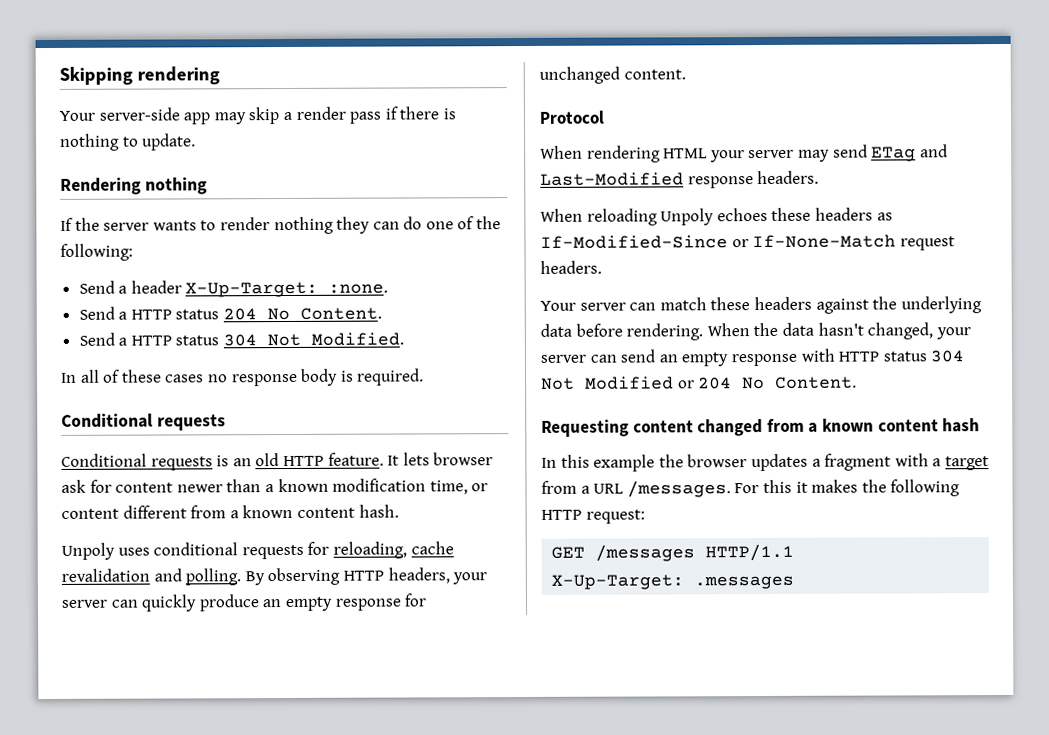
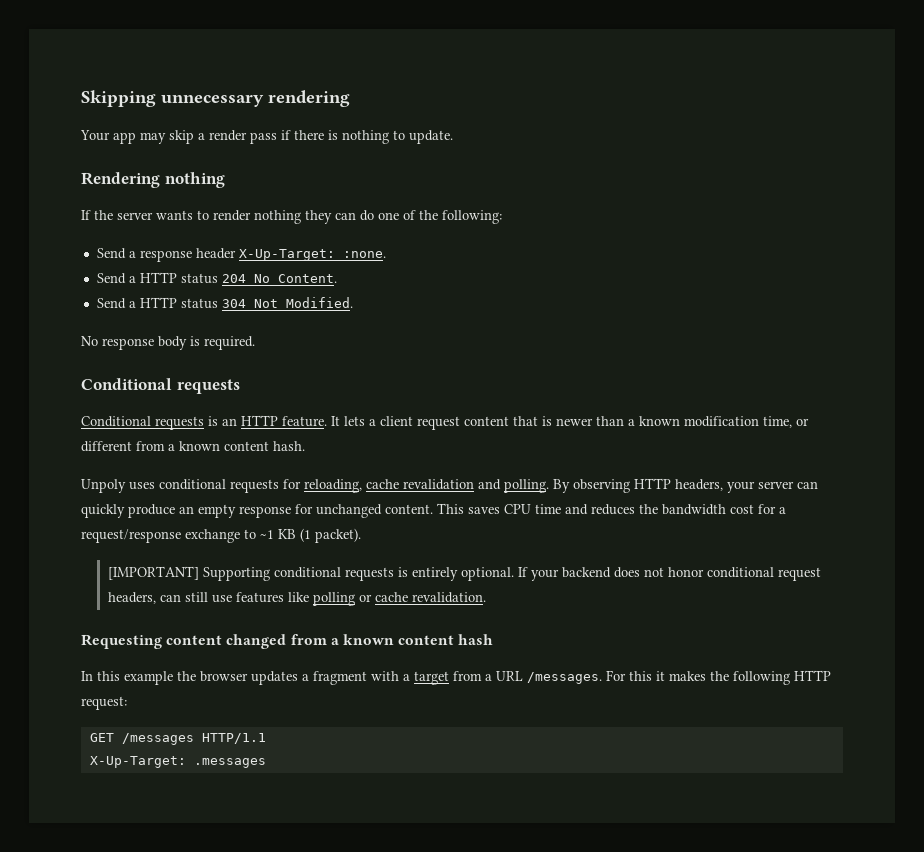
(133, 75) none -> [161,94,264,107] unnecessary
[98,107,180,121] server-side -> (110, 135) none
(128, 289) none -> [139,250,192,262] response
[61,369,228,383] In all of these cases no -> [81,336,98,346] No
[255,453,280,467] old -> (237, 422) none
[433,452,494,466] [61,479,174,493] browser ask for content -> [369,416,552,430] a client request content that is
[61,508,119,519] content -> (809, 422) none
[539,110,604,124] [540,144,948,163] [540,170,820,189] [540,207,893,226] [540,234,955,251] [540,260,602,274] [540,296,982,314] [540,322,971,341] [540,348,965,367] [541,376,858,390] // Protocol // When rendering HTML your server may send ETag and Last-Modified response headers. // When reloading Unpoly echoes these headers as If-Modified-Since or If-None-Match request headers. // Your server can match these headers against the underlying data before rendering. When the data hasn't changed, your server can send an empty response with HTTP status 304 Not Modified or 204 No Content. -> [437,503,786,515] [81,528,361,543] [107,566,821,581] [107,592,486,606] This saves CPU time and reduces the bandwidth cost for a request/response exchange to ~1 KB (1 packet). // [IMPORTANT] Supporting conditional requests is entirely optional. If your backend does not honor conditional request headers, can still use features like polling or cache revalidation.

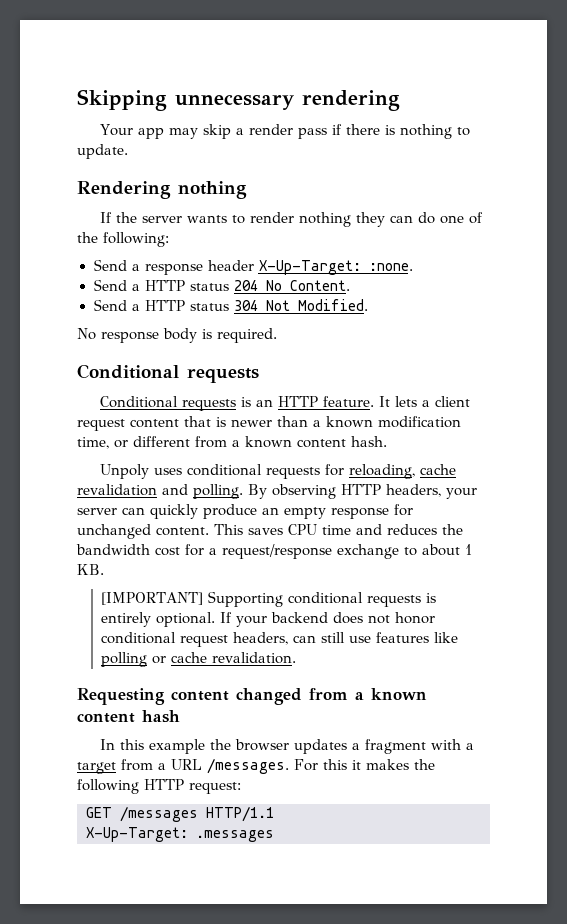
[260,528,361,543] ~1 KB (1 packet). -> [422,544,472,556] [77,564,104,575] about 1 KB.

